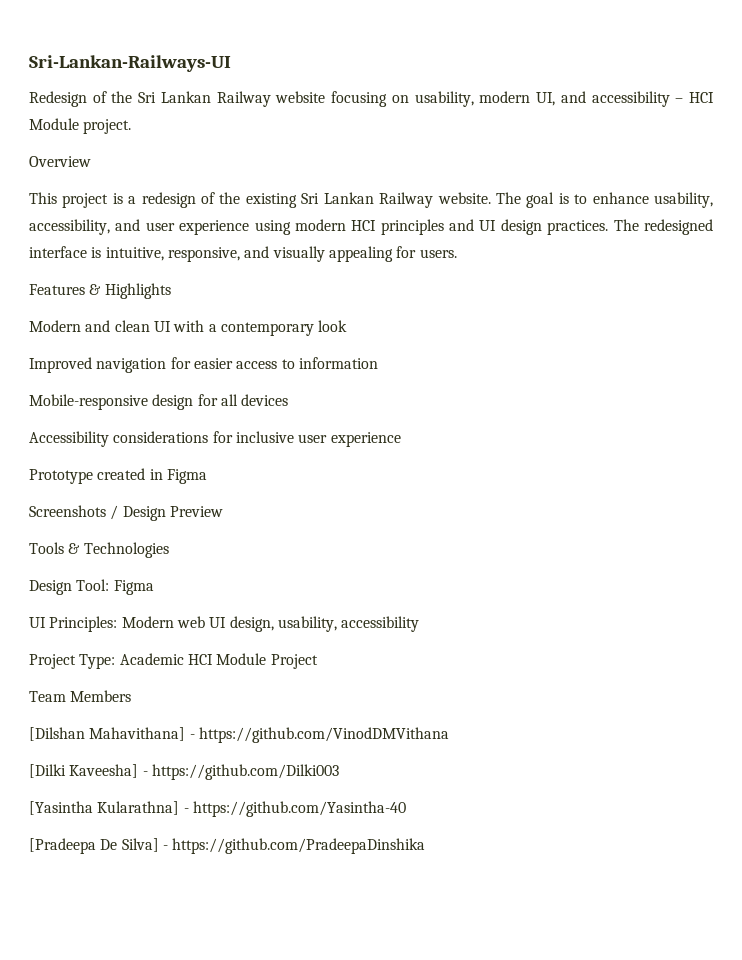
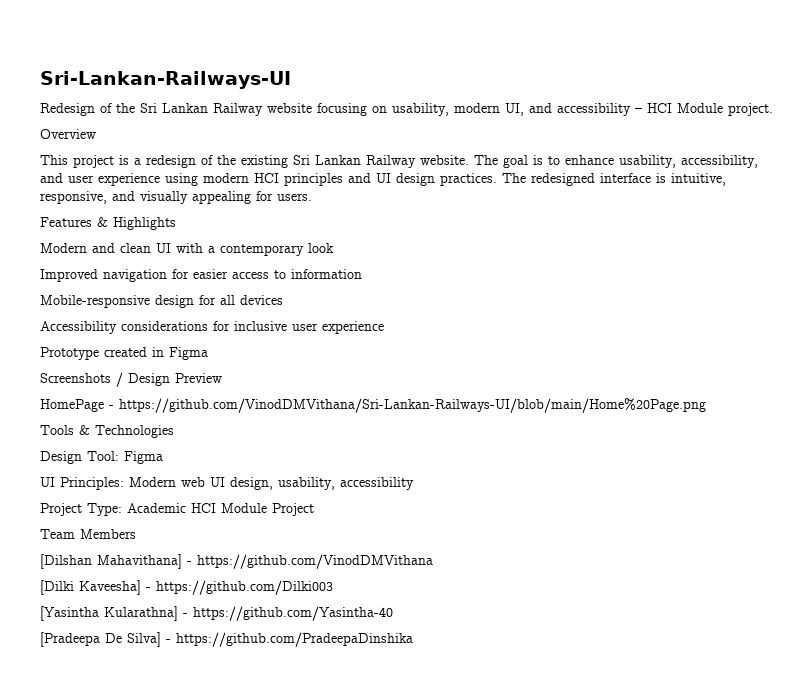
(223, 511) none -> [40,398,706,413] // HomePage - https://github.com/VinodDMVithana/Sri-Lankan-Railways-UI/blob/main/Home%20Page.png

